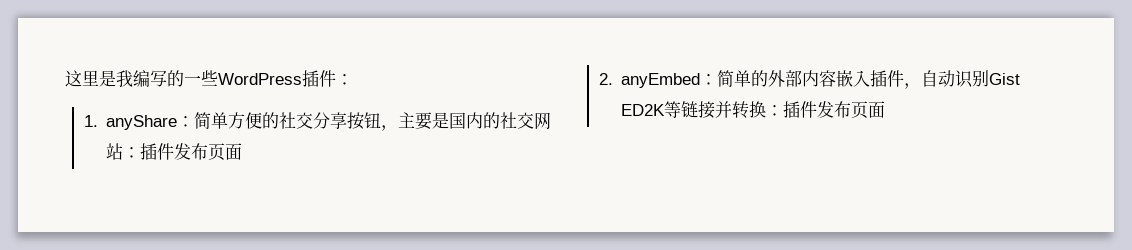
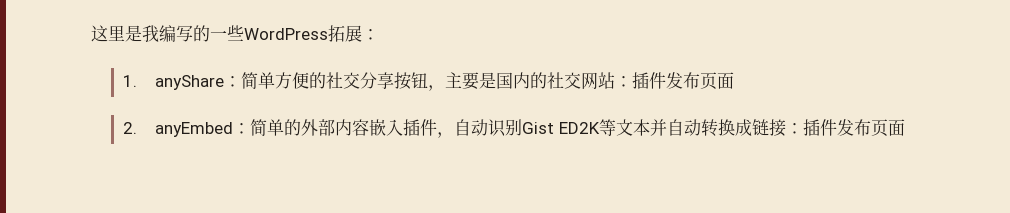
[302,70,336,87] 插件 -> [328,25,362,42] 拓展
[681,101,767,119] 链接并转换 -> [615,119,786,137] 文本并自动转换成链接

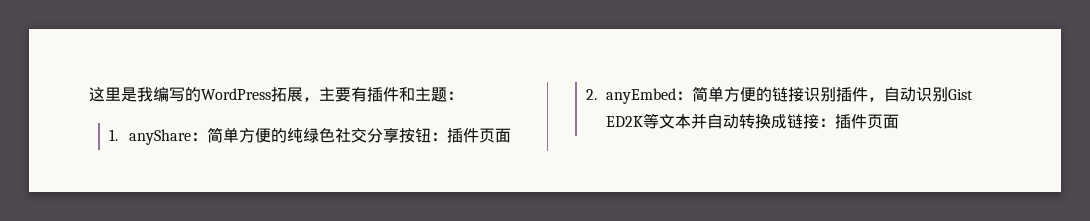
[210,25,244,41] 一些 -> (201, 94) none
(362, 33) none -> [303,87,447,102] ，主要有插件和主题
(327, 80) none -> [286,128,335,143] 纯绿色
[428,72,701,91] ，主要是国内的社交网站：插件发布 -> [430,128,479,143] ：插件
[284,119,404,136] 的外部内容嵌入 -> [723,87,836,102] 方便的链接识别
[836,119,871,136] 发布 -> (867, 121) none

